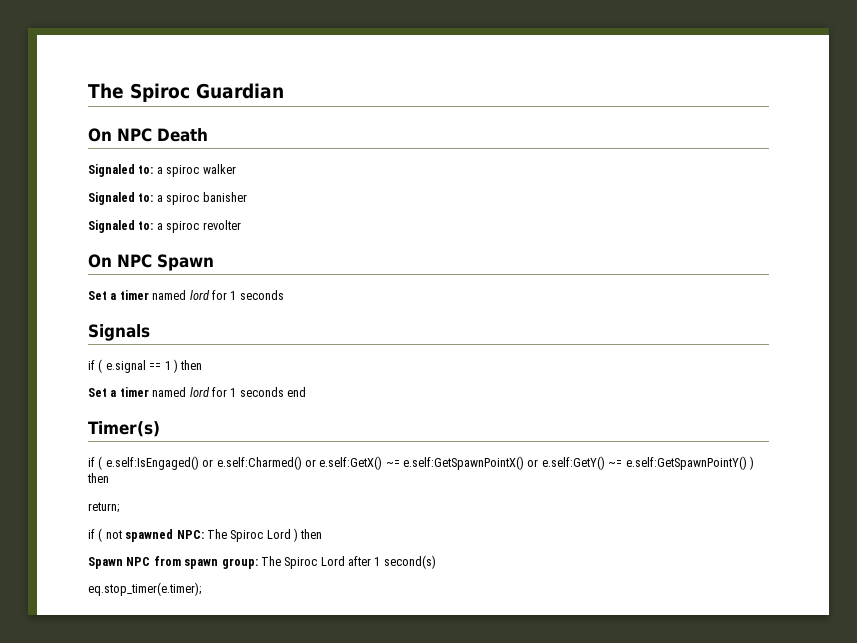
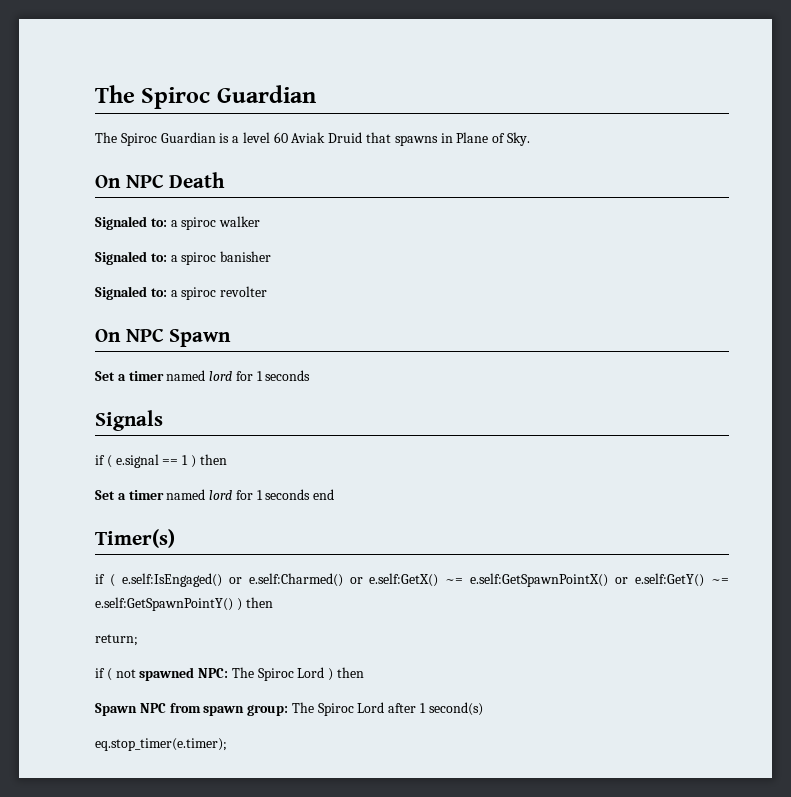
[88,83,284,102] The Spiroc Guardian -> [95,85,316,109] [95,132,530,146] The Spiroc Guardian // The Spiroc Guardian is a level 60 Aviak Druid that spawns in Plane of Sky.

